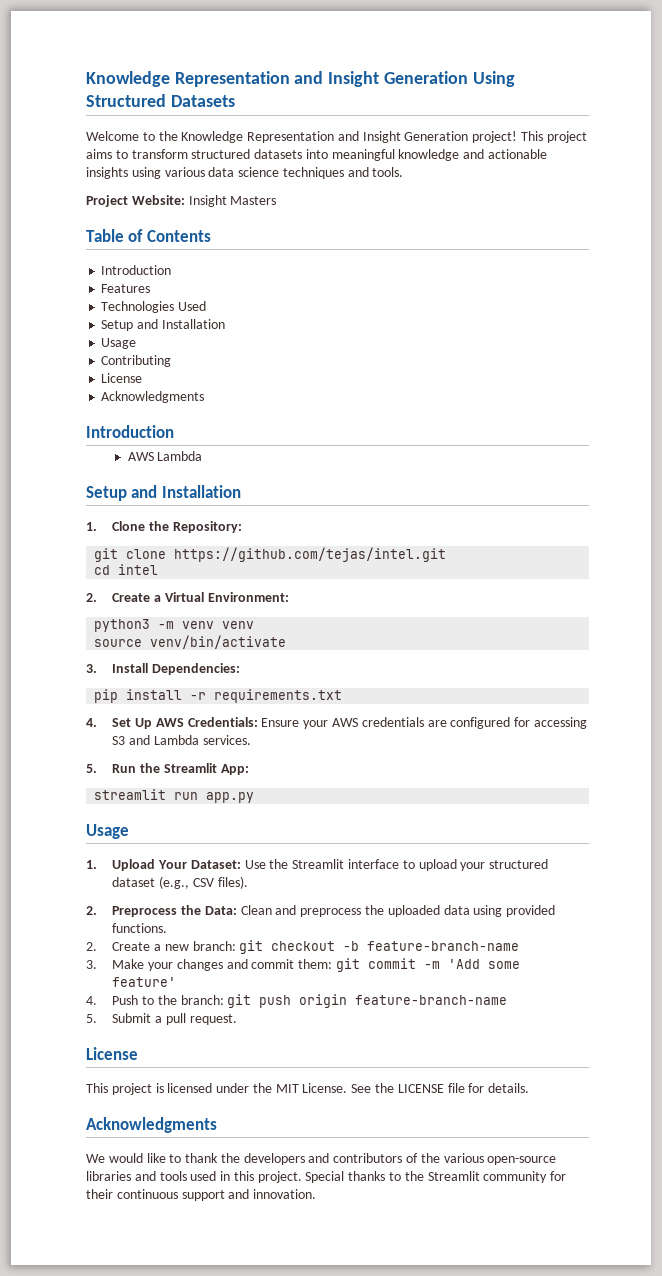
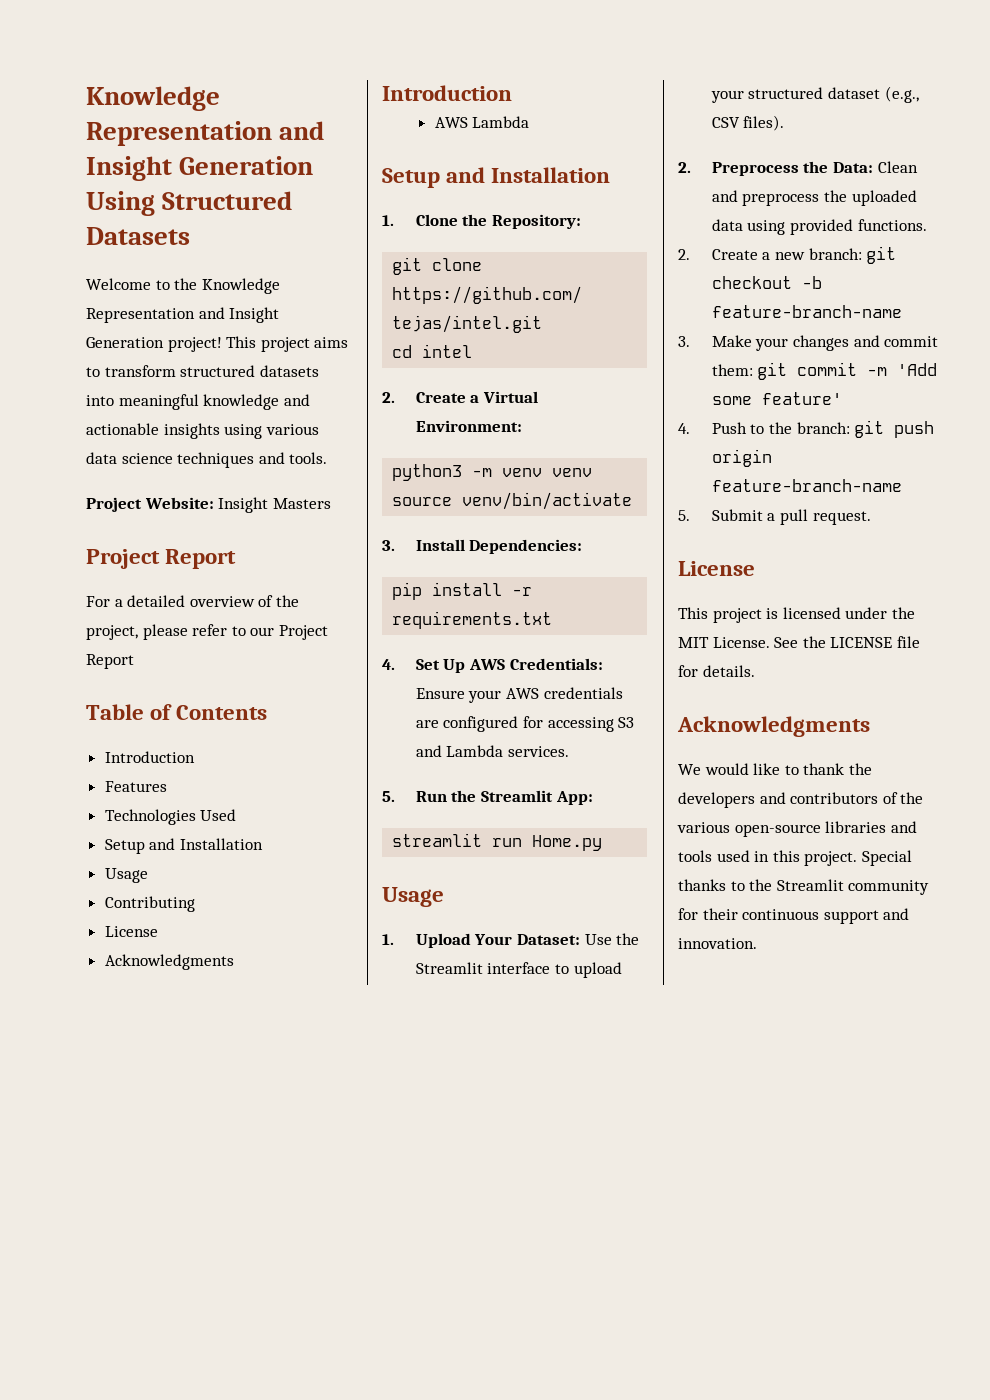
(277, 200) none -> [86,549,237,569] [86,595,299,607] [86,624,328,640] [86,654,134,669] // Project Report // For a detailed overview of the project, please refer to our Project Report
[206,792,255,803] app.py -> [532,835,603,851] Home.py

